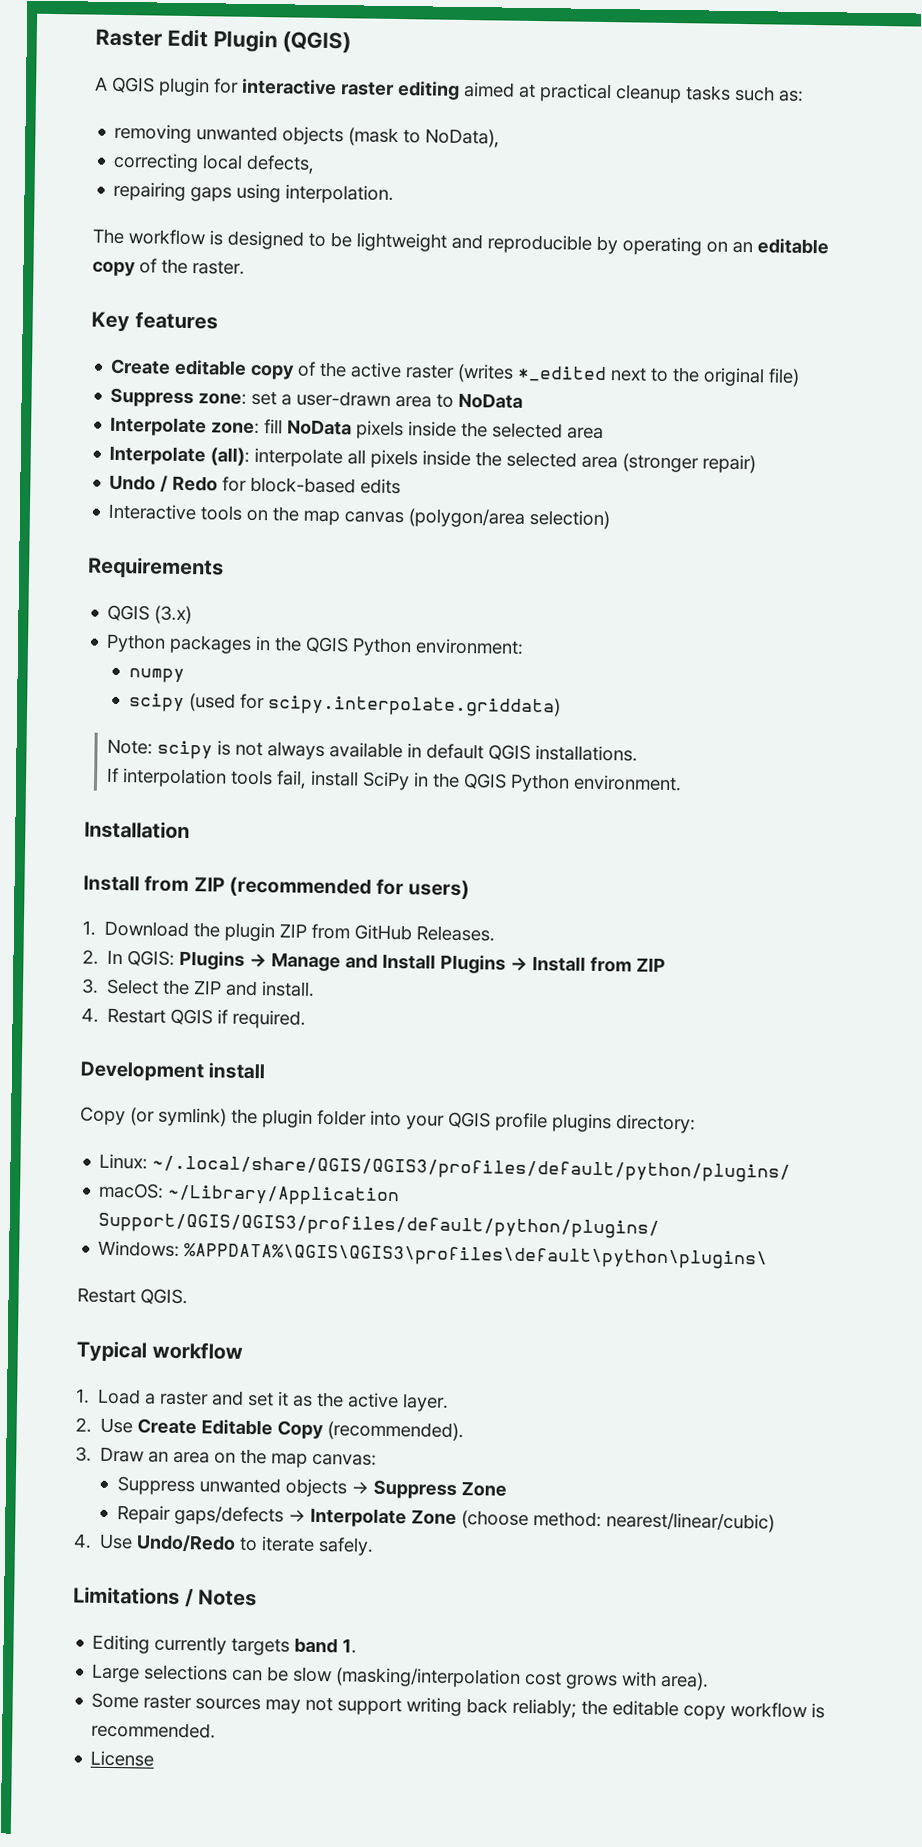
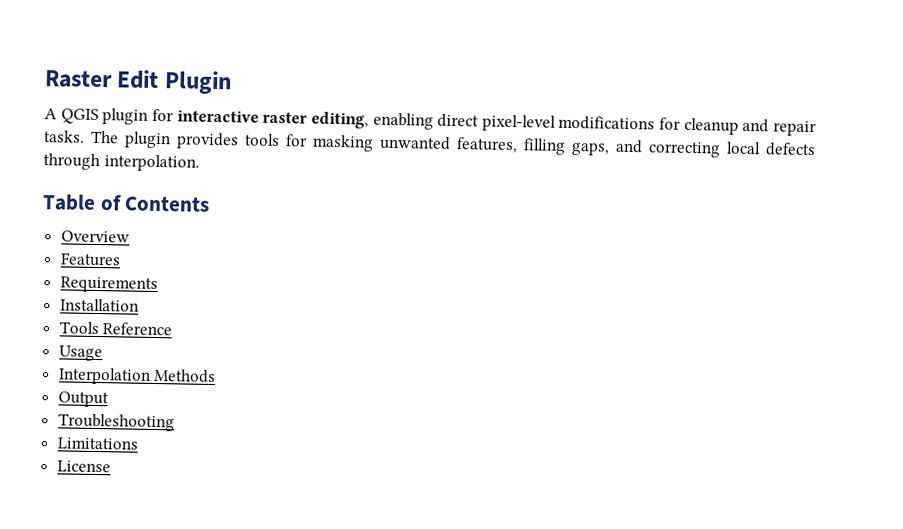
[282,31,352,54] (QGIS) -> (232, 82) none
[397,81,804,104] [114,123,501,148] [113,152,316,174] [113,181,395,204] [92,228,829,256] [92,258,245,277] [91,311,218,333] [110,358,801,387] [110,387,524,409] [110,416,605,440] [109,445,757,474] [109,474,402,495] [108,503,611,530] [87,556,224,580] [107,604,193,625] [106,633,525,657] [128,668,185,683] [128,693,561,718] [107,738,639,762] [107,767,683,793] [84,820,190,840] [83,875,471,900] [82,920,496,942] [82,949,667,974] [81,978,316,997] [81,1007,307,1029] [80,1061,266,1082] [80,1106,696,1134] [99,1153,792,1183] [98,1182,401,1207] [98,1212,661,1239] [98,1240,769,1270] [77,1287,188,1306] [76,1340,243,1363] [76,1388,450,1412] [75,1417,465,1442] [75,1446,378,1468] [116,1476,507,1499] [116,1505,775,1533] [73,1533,375,1556] [73,1586,258,1608] [92,1634,358,1656] [91,1663,710,1691] [91,1692,826,1720] [91,1721,217,1739] editing aimed at practical cleanup tasks such as: // removing unwanted objects (mask to NoData), // correcting local defects, // repairing gaps using interpolation. // The workflow is designed to be lightweight and reproducible by operating on an editable copy of the raster. // Key features // Create editable copy of the active raster (writes *_edited next to the original file) // Suppress zone: set a user-drawn area to NoData // Interpolate zone: fill NoData pixels inside the selected area // Interpolate (all): interpolate all pixels inside the selected area (stronger repair) // Undo / Redo for block-based edits // Interactive tools on the map canvas (polygon/area selection) // Requirements // QGIS (3.x) // Python packages in the QGIS Python environment: // numpy // scipy (used for scipy.interpolate.griddata) // Note: scipy is not always available in default QGIS installations. // If interpolation tools fail, install SciPy in the QGIS Python environment. // Installation // Install from ZIP (recommended for users) // 1. Download the plugin ZIP from GitHub Releases. // 2. In QGIS: Plugins → Manage and Install Plugins → Install from ZIP // 3. Select the ZIP and install. // 4. Restart QGIS if required. // Development install // Copy (or symlink) the plugin folder into your QGIS profile plugins directory: // Linux: ~/.local/share/QGIS/QGIS3/profiles/default/python/plugins/ // macOS: ~/Library/Application Support/QGIS/QGIS3/profiles/default/python/plugins/ // Windows: %APPDATA%\QGIS\QGIS3\profiles\default\python\plugins\ // Restart QGIS. // Typical workflow // 1. Load a raster and set it as the active layer. // 2. Use Create Editable Copy (recommended). // 3. Draw an area on the map canvas: // Suppress unwanted objects → Suppress Zone // Repair gaps/defects → Interpolate Zone (choose method: nearest/linear/cubic) // 4. Use Undo/Redo to iterate safely. // Limitations / Notes // Editing currently targets band 1. // Large selections can be slow (masking/interpolation cost grows with area). // Some raster sources may not support writing back reliably; the editable copy workflow is recommended. -> [310,111,817,137] [44,130,816,158] [43,153,200,172] [42,194,211,212] [60,230,130,243] [59,252,121,267] [59,276,158,294] [59,298,139,312] [58,321,173,336] [58,345,103,362] [57,367,217,385] [57,391,109,408] [57,413,175,432] [56,437,139,450] editing, enabling direct pixel-level modifications for cleanup and repair tasks. The plugin provides tools for masking unwanted features, filling gaps, and correcting local defects through interpolation. // Table of Contents // Overview // Features // Requirements // Installation // Tools Reference // Usage // Interpolation Methods // Output // Troubleshooting // Limitations

